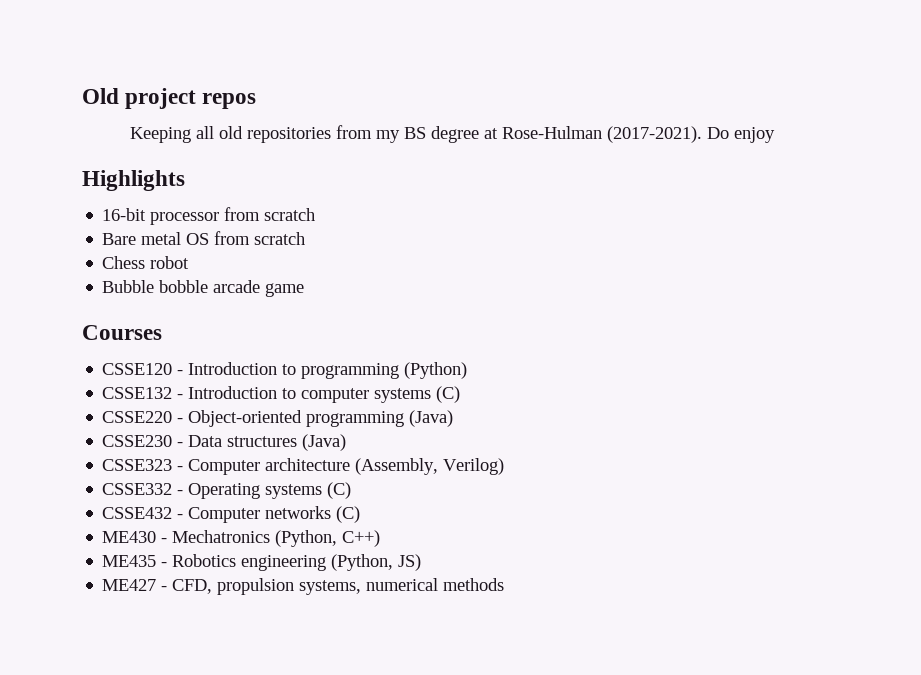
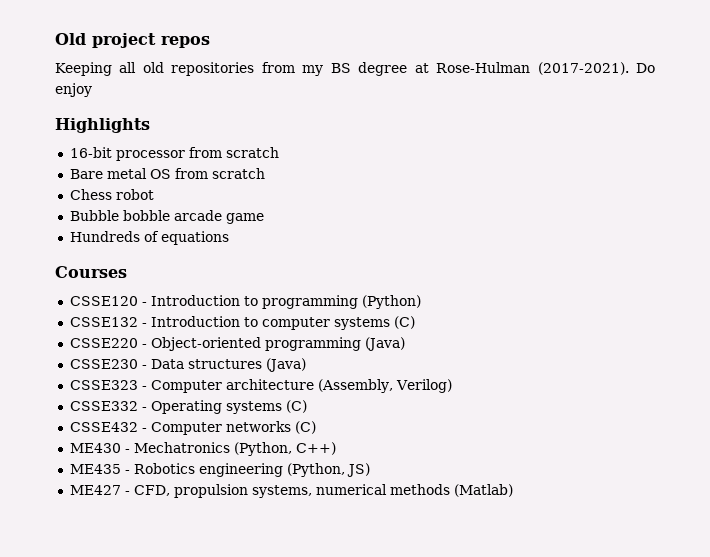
(305, 290) none -> [69,231,229,245] // Hundreds of equations
(505, 584) none -> [453,484,513,497] (Matlab)

